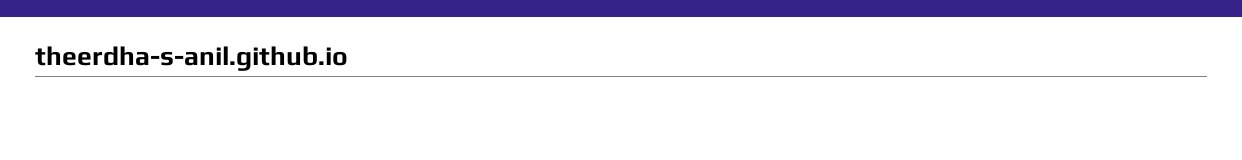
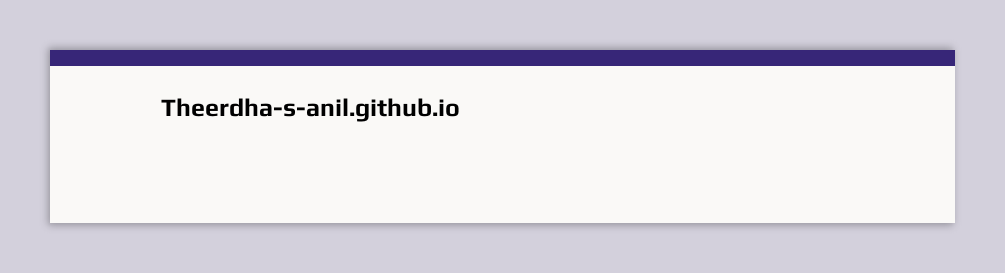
[35,46,348,71] theerdha-s-anil.github.io -> [161,98,460,122] Theerdha-s-anil.github.io

